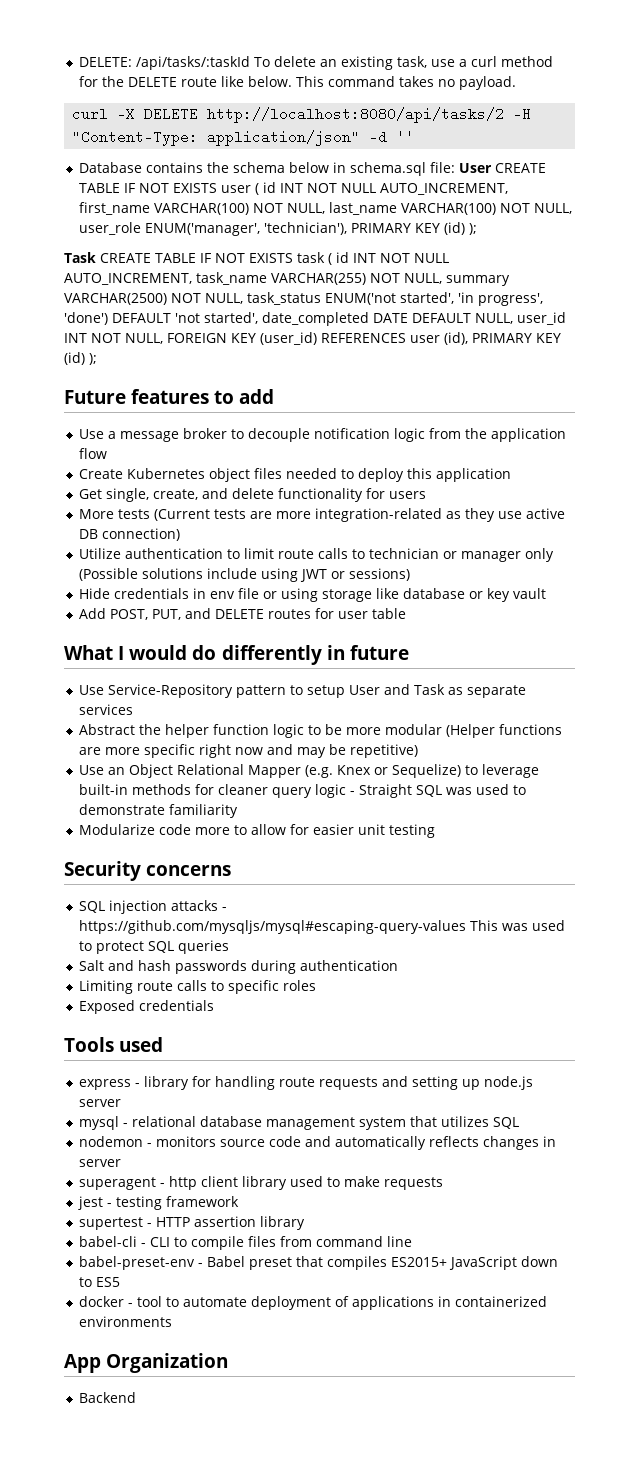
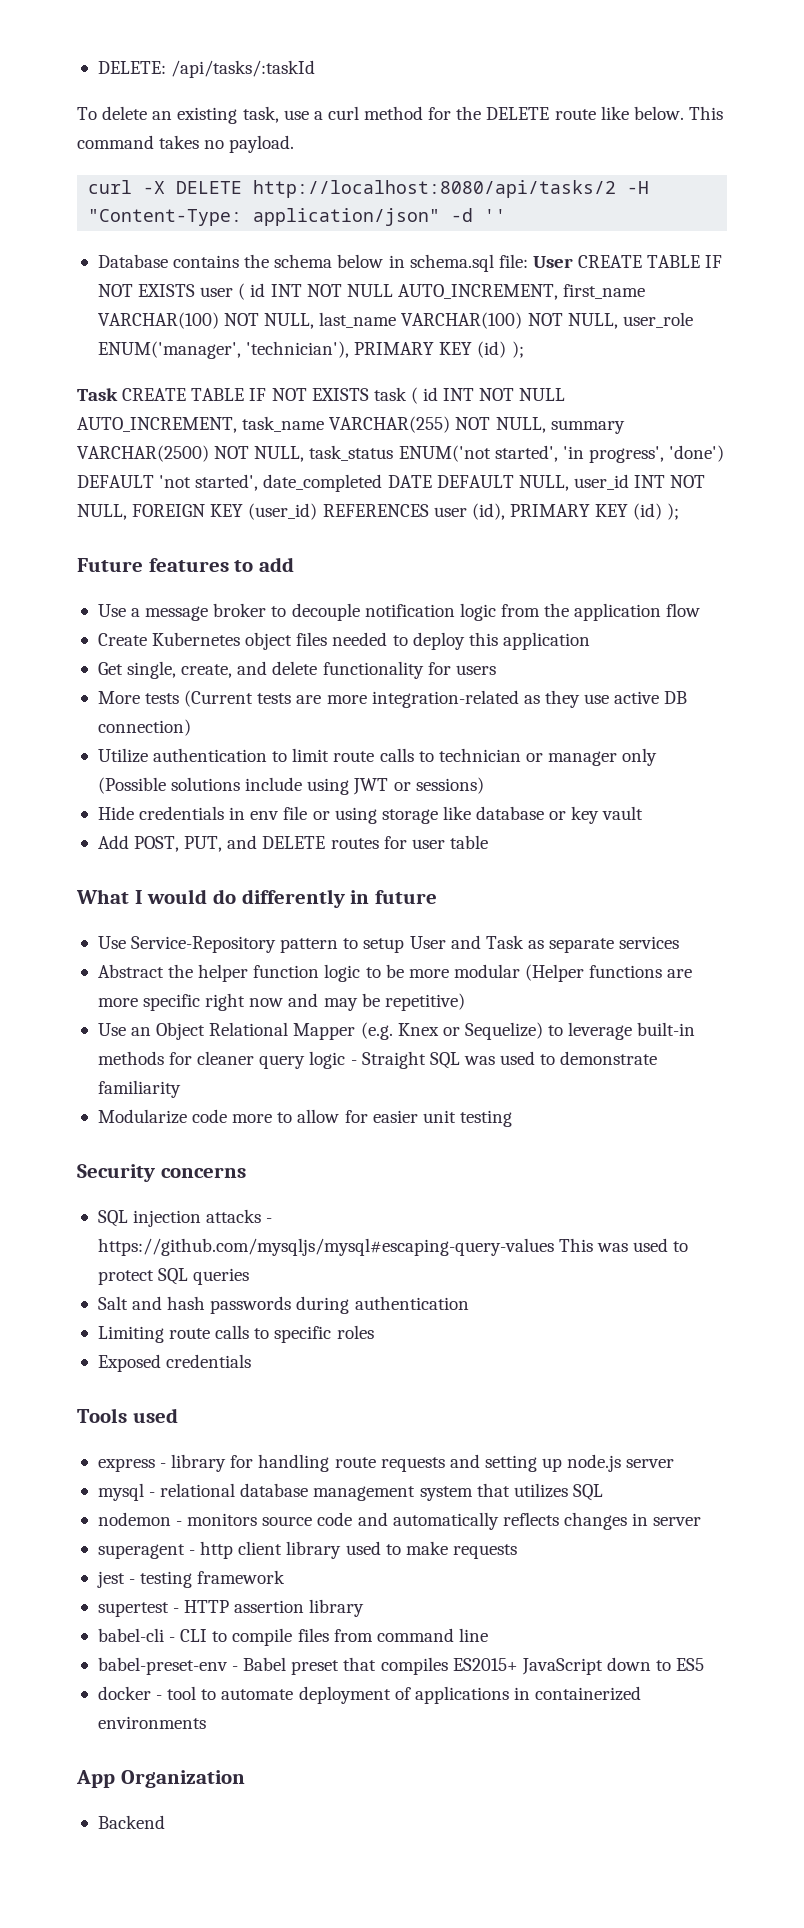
(251, 63) none -> (316, 69) //

